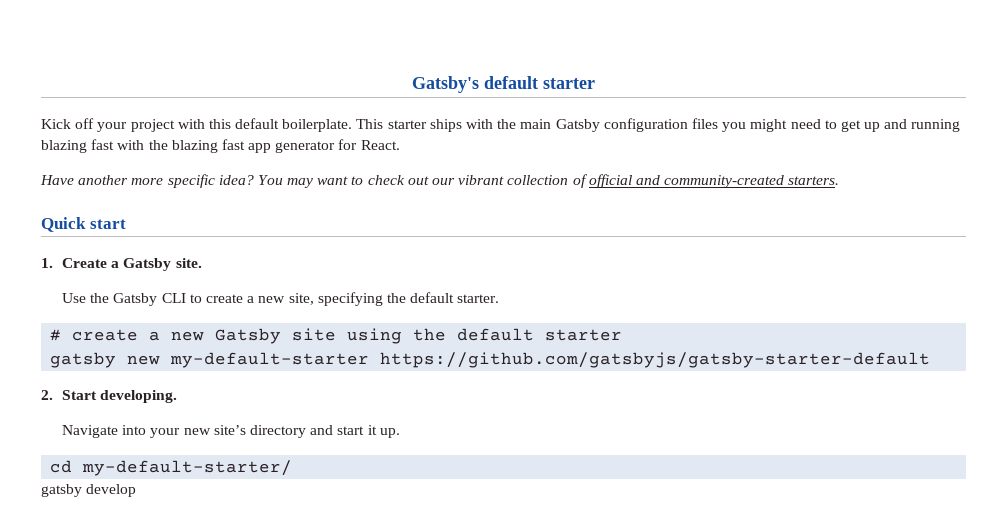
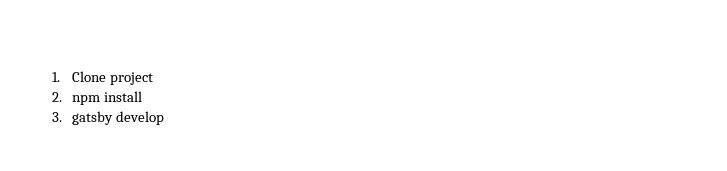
[412,76,595,93] [41,118,961,132] [41,139,400,153] [40,174,840,188] [41,217,126,232] [41,258,202,271] [62,292,500,306] [50,328,623,344] [50,352,931,368] [41,390,178,403] [62,425,400,438] [50,460,293,476] Gatsby's default starter // Kick off your project with this default boilerplate. This starter ships with the main Gatsby configuration files you might need to get up and running blazing fast with the blazing fast app generator for React. // Have another more specific idea? You may want to check out our vibrant collection of official and community-created starters. // Quick start // 1. Create a Gatsby site. // Use the Gatsby CLI to create a new site, specifying the default starter. // # create a new Gatsby site using the default starter // gatsby new my-default-starter https://github.com/gatsbyjs/gatsby-starter-default // 2. Start developing. // Navigate into your new site’s directory and start it up. // cd my-default-starter/ // -> [52,71,154,85] [52,91,143,105] [52,112,62,122] 1. Clone project // 2. npm install // 3.

